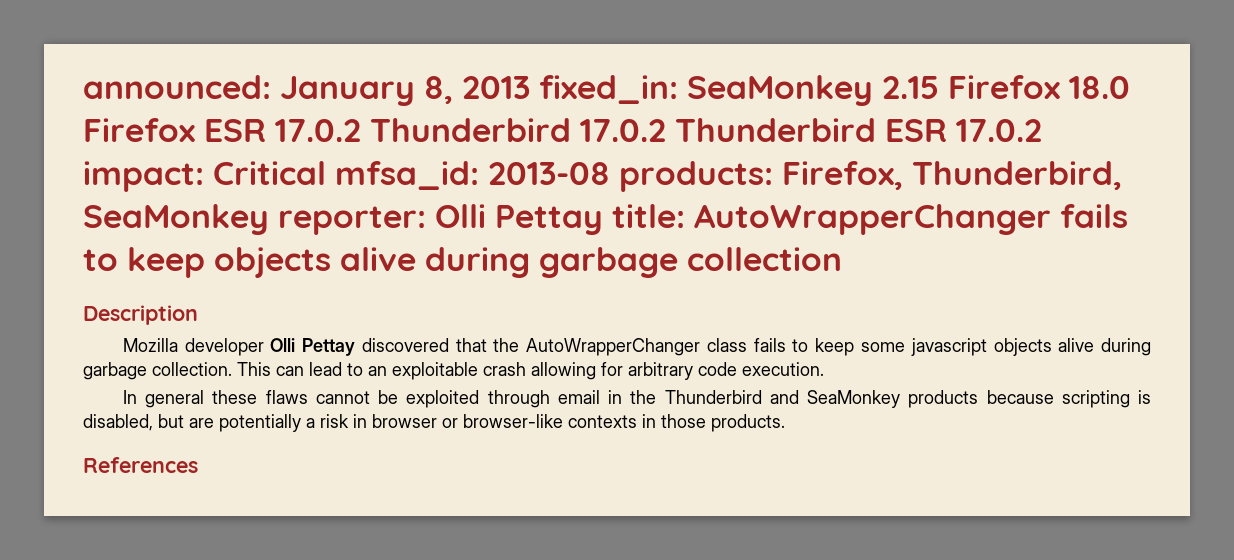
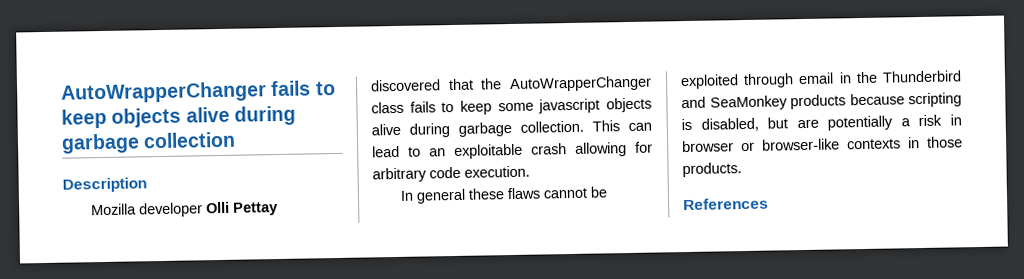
[83,75,1131,106] [83,118,1043,142] [83,161,1123,192] [83,204,686,235] announced: January 8, 2013 fixed_in: SeaMonkey 2.15 Firefox 18.0 Firefox ESR 17.0.2 Thunderbird 17.0.2 Thunderbird ESR 17.0.2 impact: Critical mfsa_id: 2013-08 products: Firefox, Thunderbird, SeaMonkey reporter: Olli Pettay title: -> (60, 92) none

